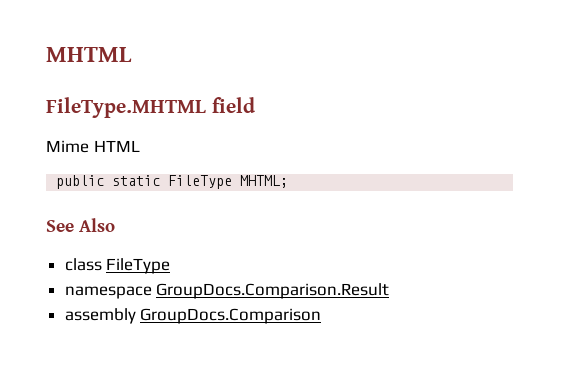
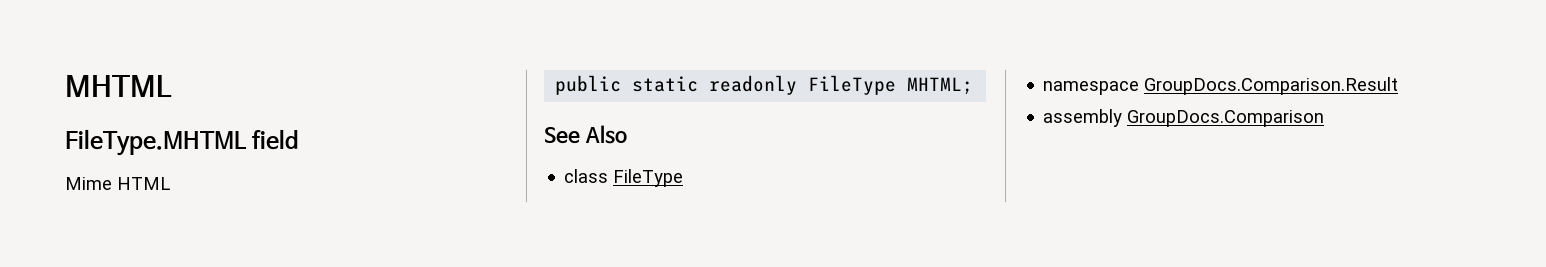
(161, 180) none -> [709,75,798,95] readonly

